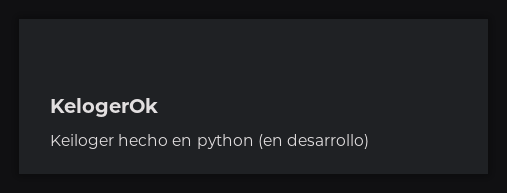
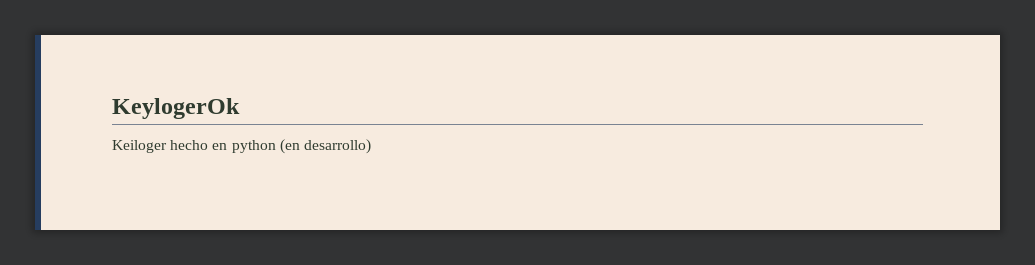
[50,98,158,117] KelogerOk -> [112,98,240,119] KeylogerOk

